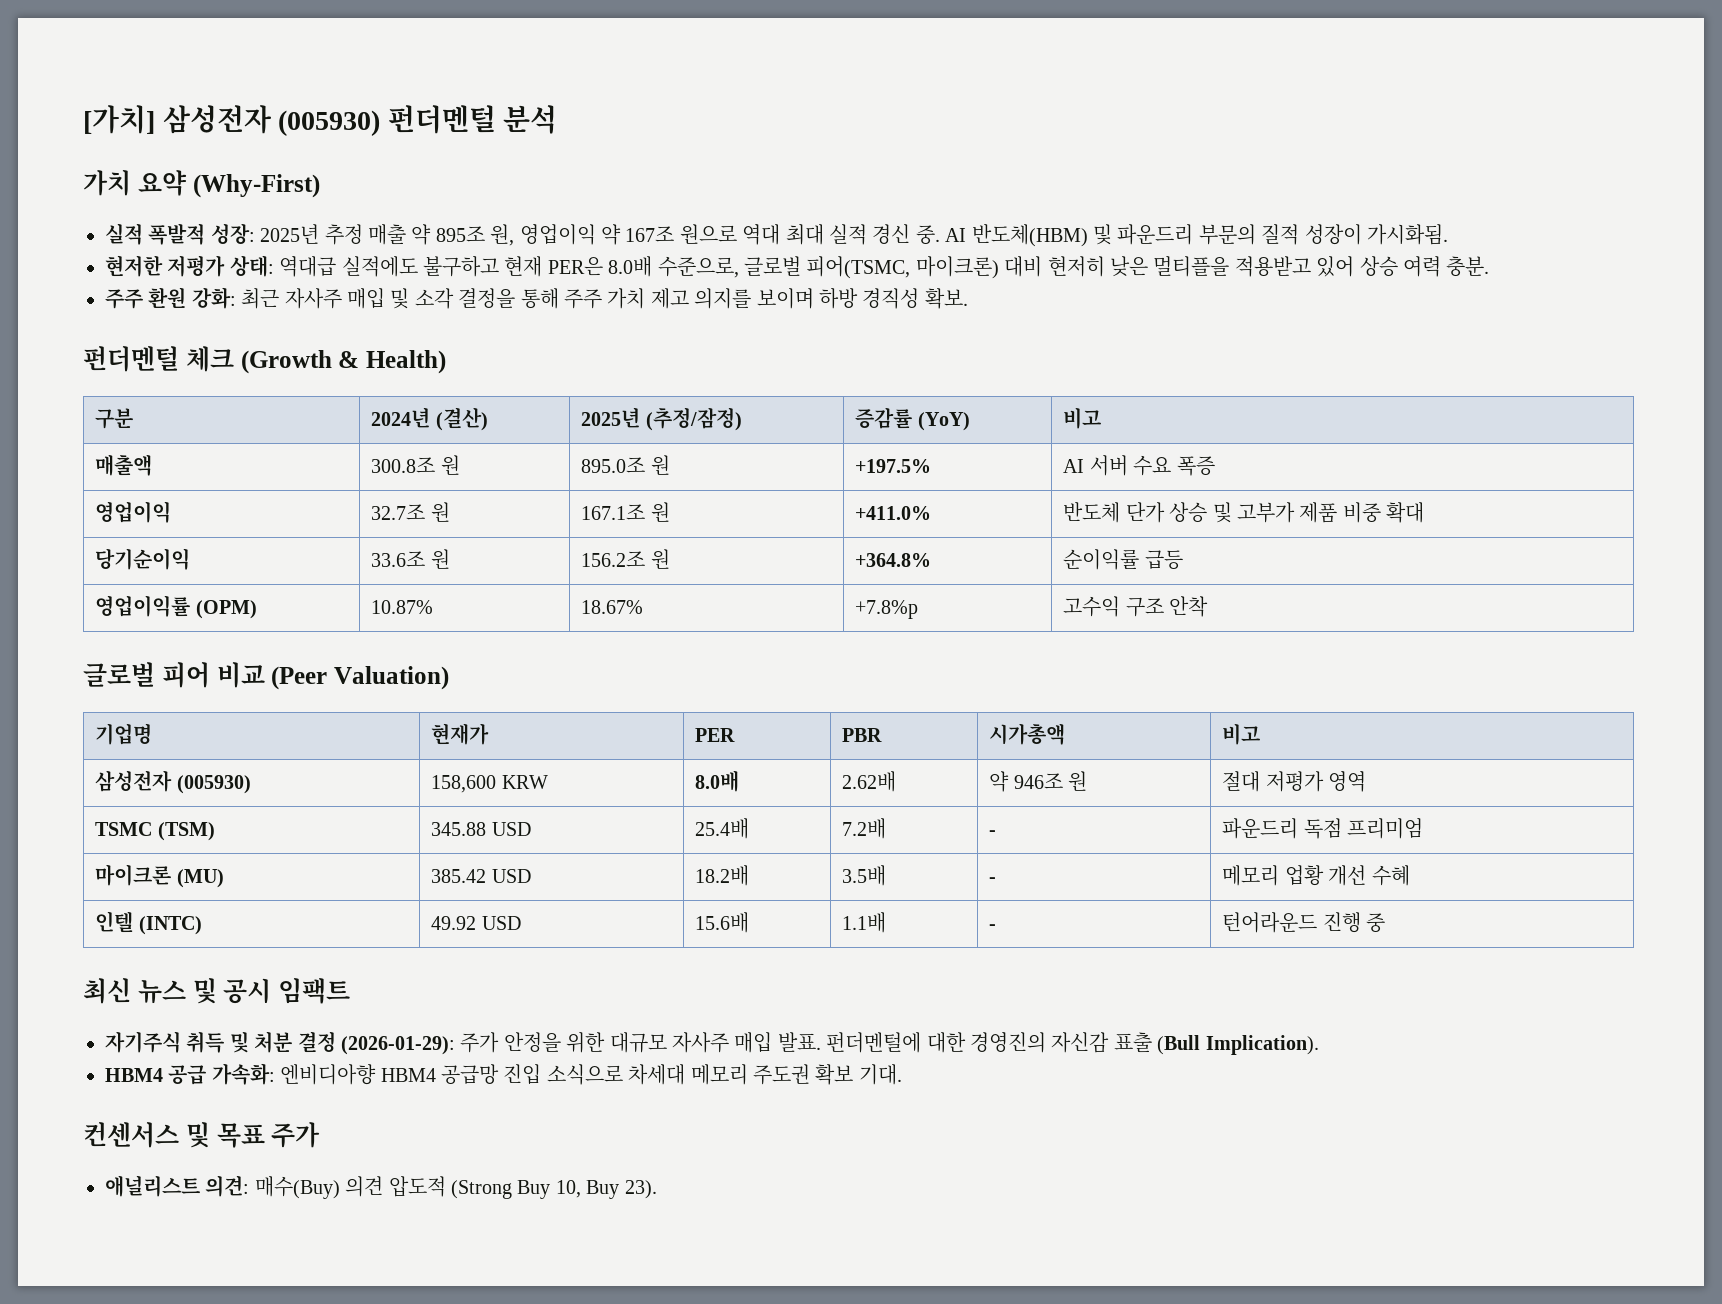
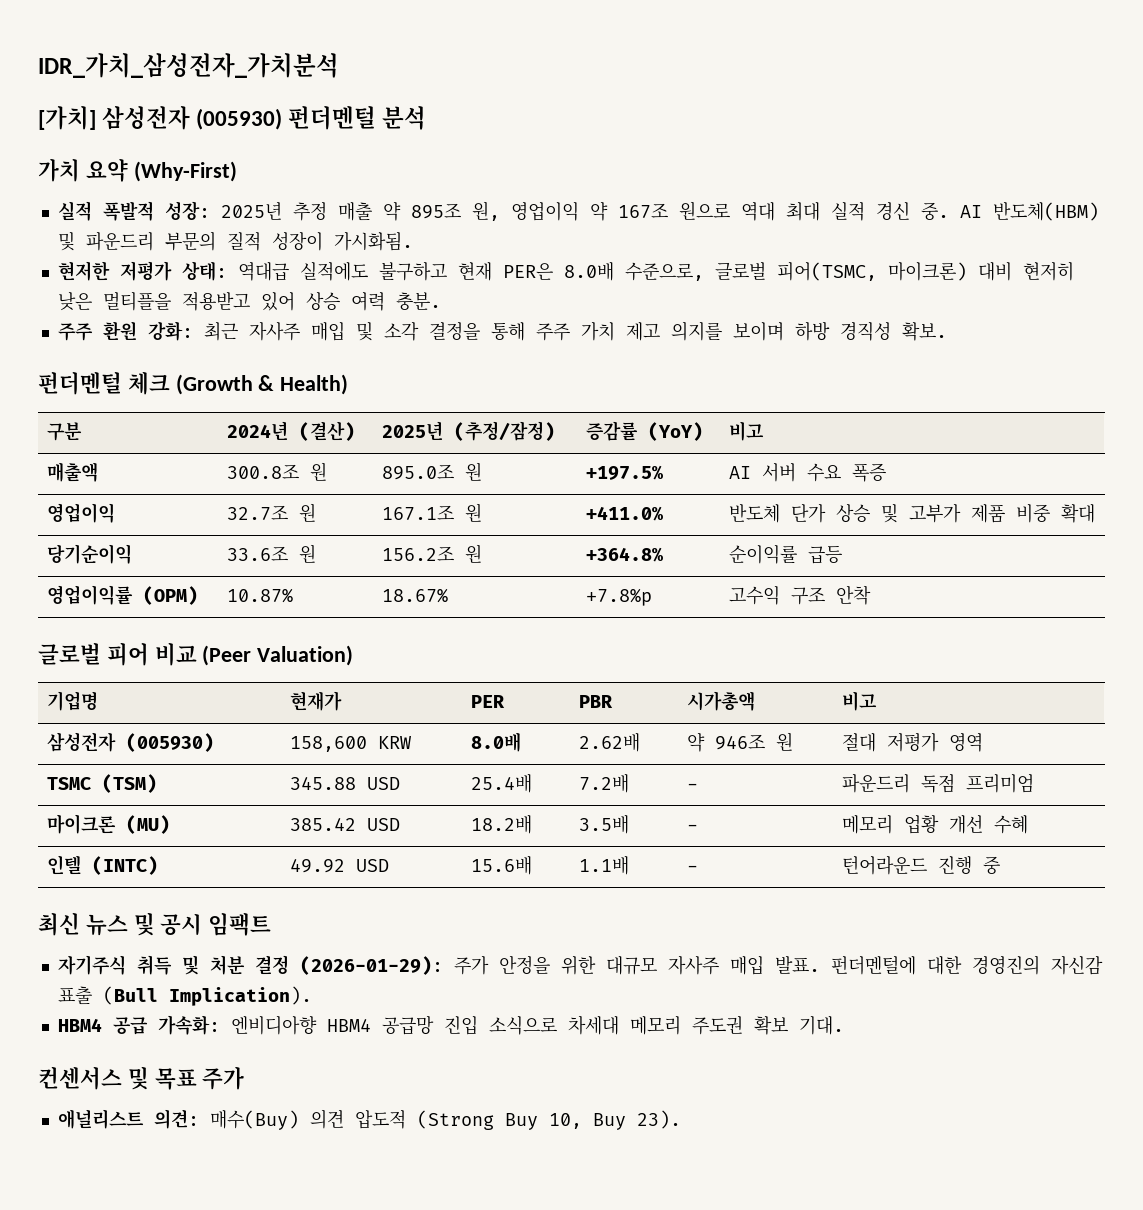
(83, 119) none -> [38,53,339,78] IDR_가치_삼성전자_가치분석 //

